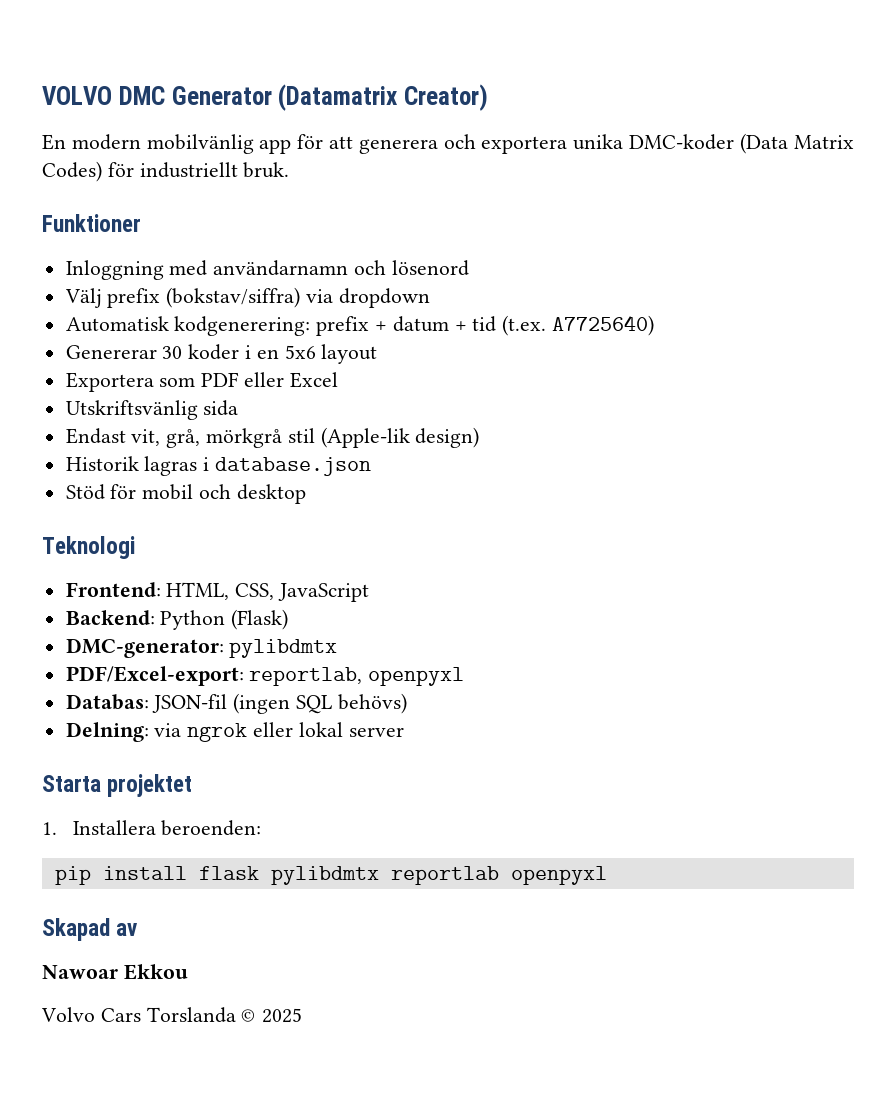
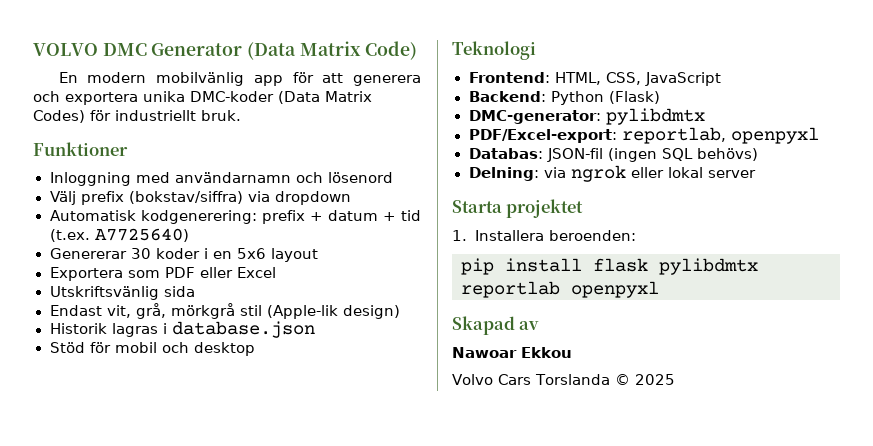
[278,84,488,111] (Datamatrix Creator) -> [247,41,417,60] (Data Matrix Code)

